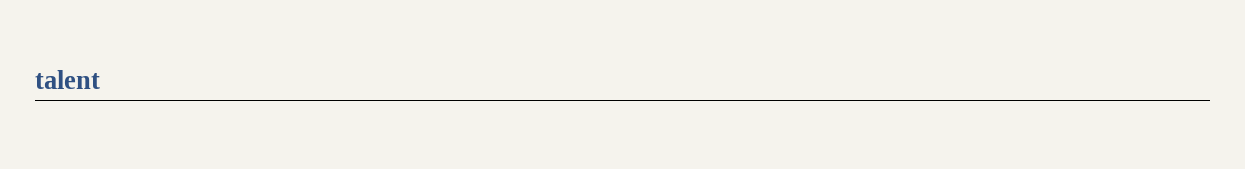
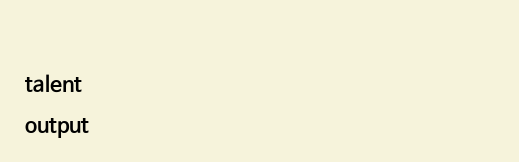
(100, 79) none -> [25,118,89,138] // output

